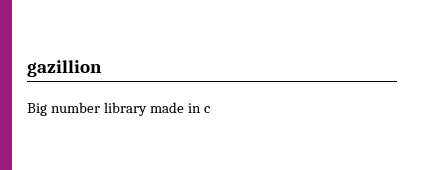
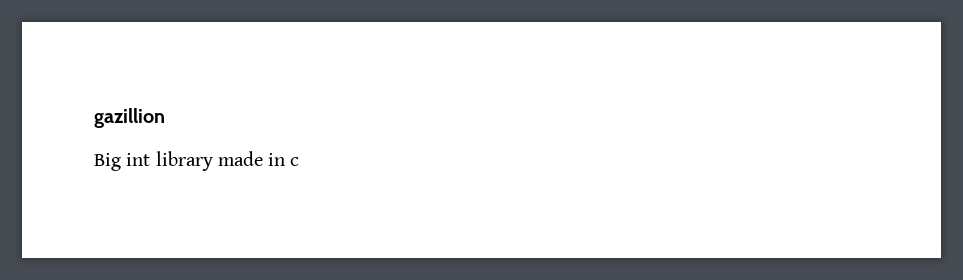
[50,102,100,113] number -> [126,153,151,166] int

